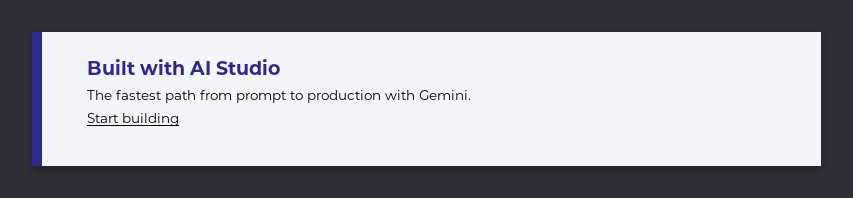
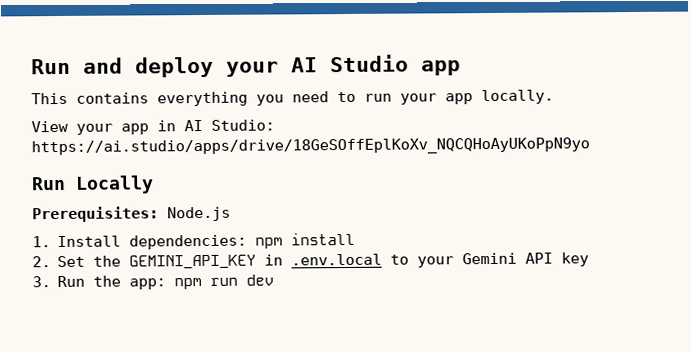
[87,59,281,75] [87,90,471,103] [87,113,179,126] Built with AI Studio // The fastest path from prompt to production with Gemini. // Start building -> [31,54,461,78] [31,89,554,107] [31,119,275,135] [31,137,590,157] [32,175,154,194] [32,206,231,223] [32,232,356,250] [32,252,590,270] [32,274,275,290] Run and deploy your AI Studio app // This contains everything you need to run your app locally. // View your app in AI Studio: https://ai.studio/apps/drive/18GeSOffEplKoXv_NQCQHoAyUKoPpN9yo // Run Locally // Prerequisites: Node.js // 1. Install dependencies: npm install // 2. Set the GEMINI_API_KEY in .env.local to your Gemini API key // 3. Run the app: npm run dev

